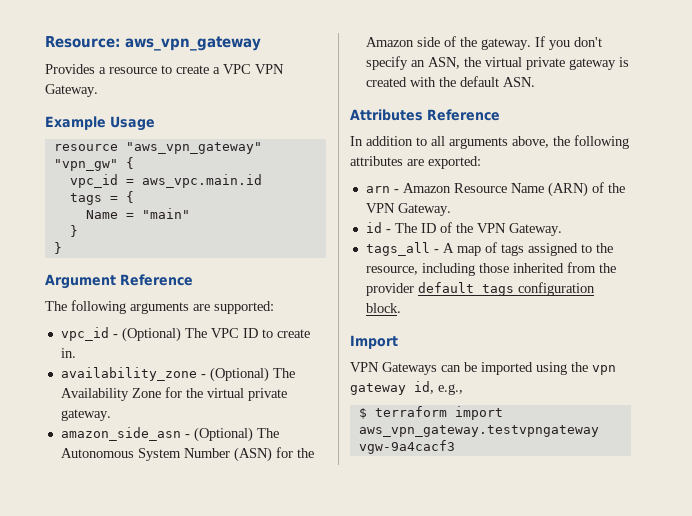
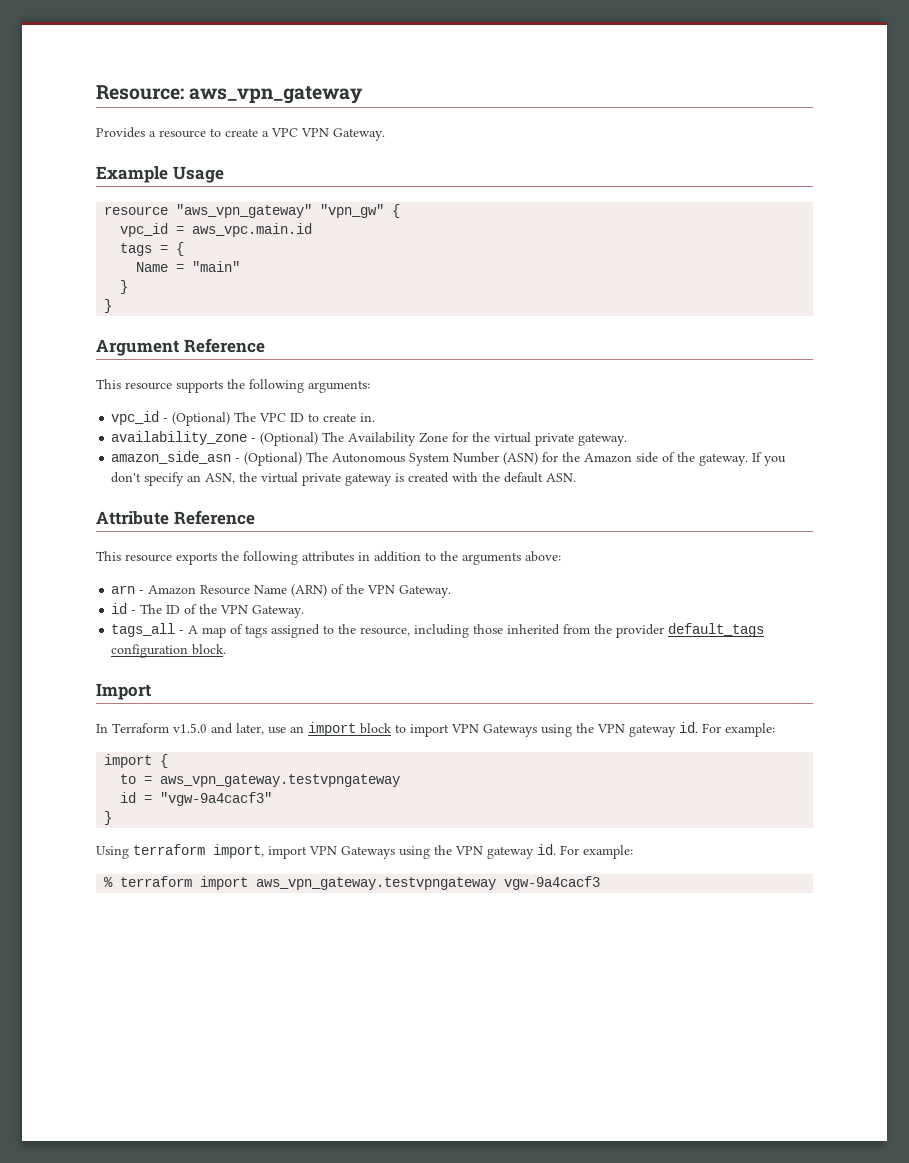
[45,300,274,314] The following arguments are supported: -> [96,379,370,393] This resource supports the following arguments:
[350,109,500,121] [350,135,629,149] [350,156,481,169] Attributes Reference // In addition to all arguments above, the following attributes are exported: -> [96,510,255,525] [96,551,561,565] Attribute Reference // This resource exports the following attributes in addition to the arguments above:
[350,362,616,375] [350,381,463,395] [358,408,367,419] VPN Gateways can be imported using the vpn gateway id, e.g., // $ -> [96,722,775,737] [104,754,169,768] [120,774,401,787] [120,792,273,806] [104,811,113,825] [96,844,633,859] [104,877,114,887] In Terraform v1.5.0 and later, use an import block to import VPN Gateways using the VPN gateway id. For example: // import { // to = aws_vpn_gateway.testvpngateway // id = "vgw-9a4cacf3" // } // Using terraform import, import VPN Gateways using the VPN gateway id. For example: // %

